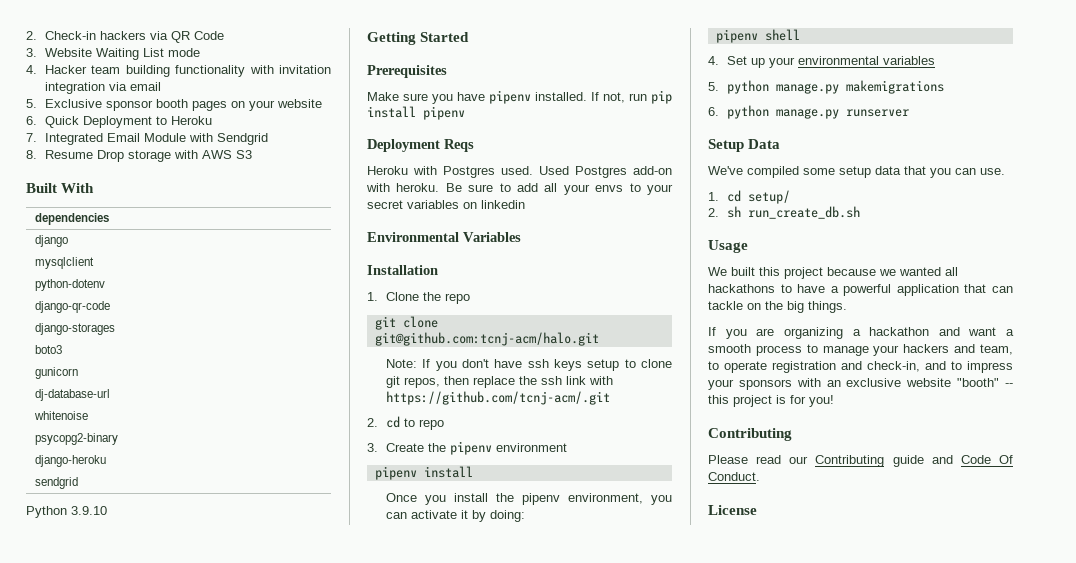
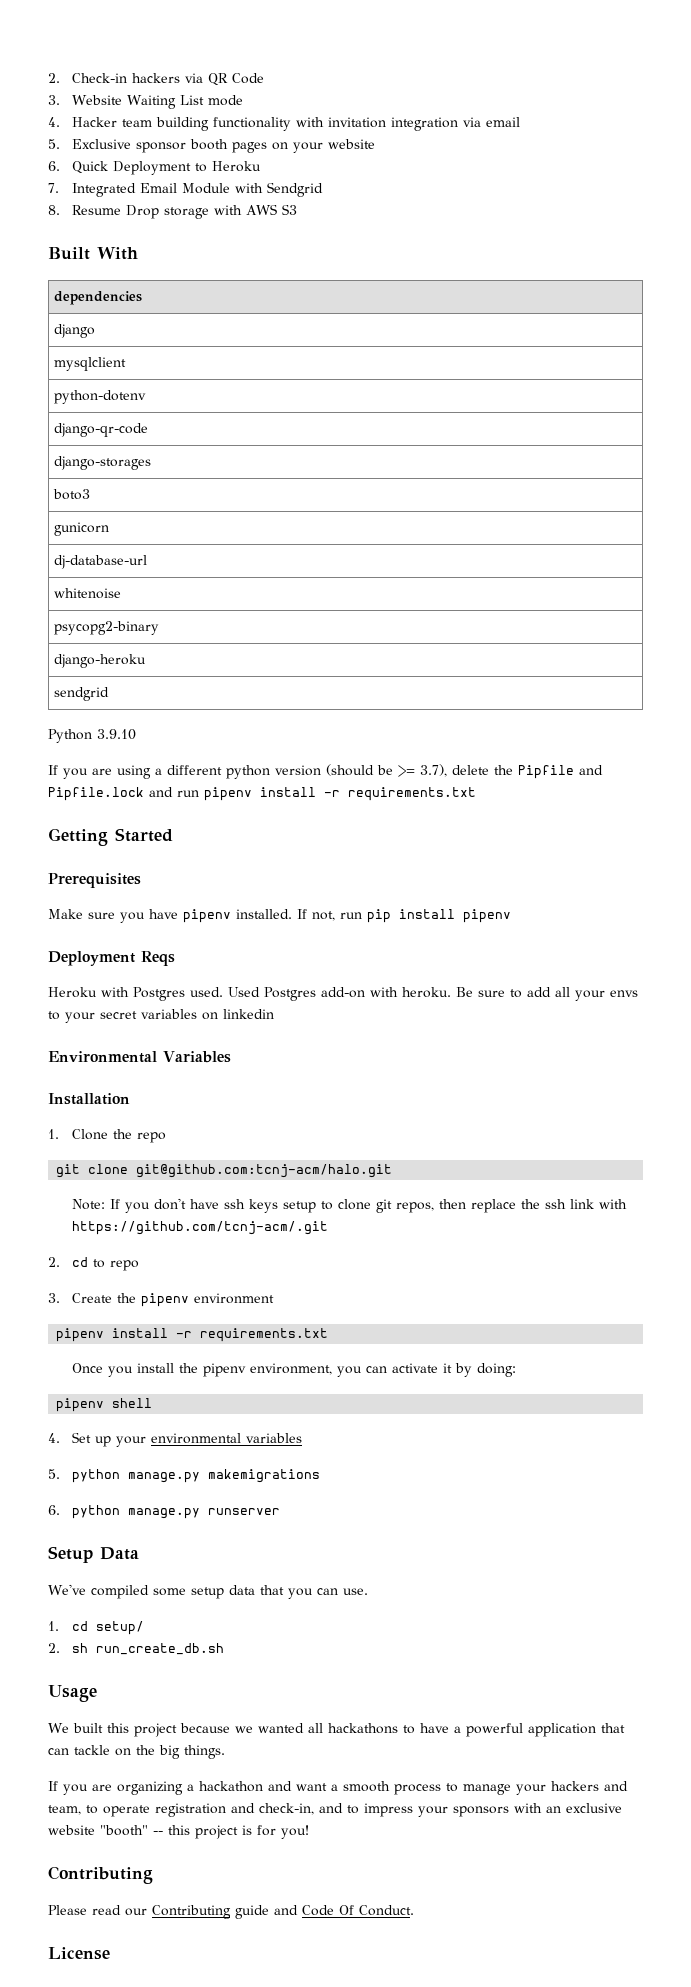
(107, 510) none -> [48,764,603,779] [48,787,476,801] // If you are using a different python version (should be >= 3.7), delete the Pipfile and Pipfile.lock and run pipenv install -r requirements.txt
(473, 472) none -> [176,1328,329,1342] -r requirements.txt

